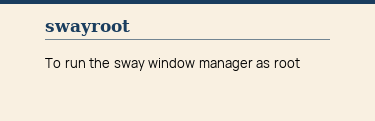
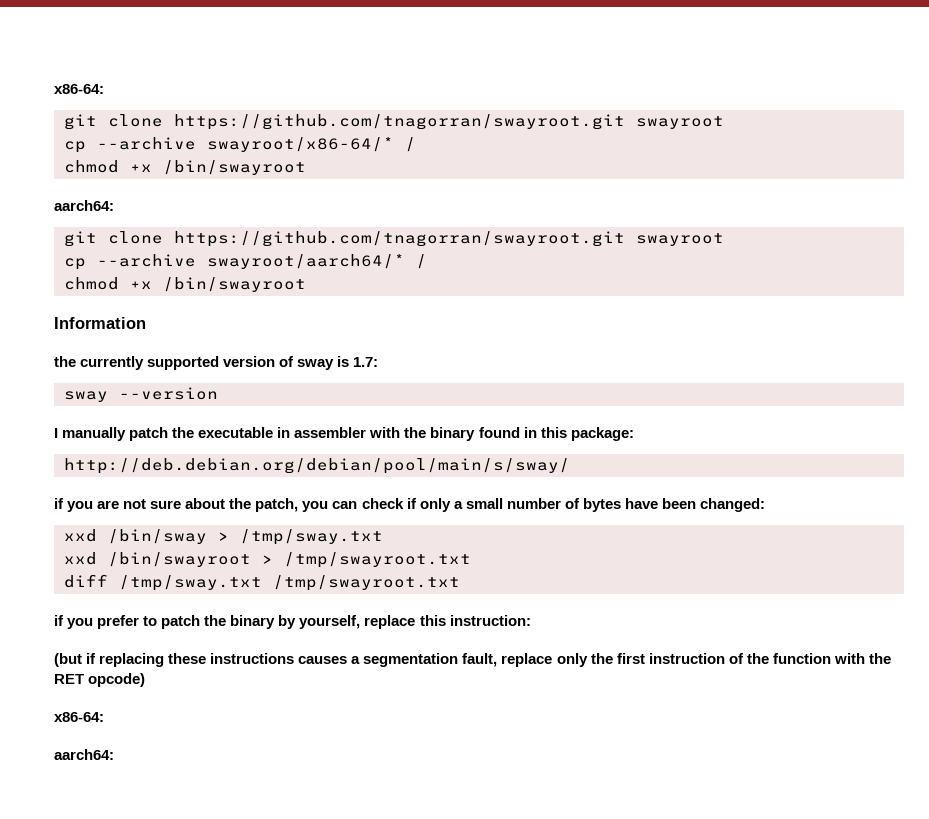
[45,20,130,36] [45,58,300,71] swayroot // To run the sway window manager as root -> [54,84,104,94] [63,114,724,130] [63,137,416,153] [63,160,306,175] [54,200,114,211] [63,231,724,247] [63,254,427,270] [63,277,306,292] [54,317,146,329] [54,356,379,370] [63,387,218,402] [54,427,634,441] [63,458,570,474] [54,498,765,512] [63,529,383,545] [63,552,471,568] [63,574,460,591] [54,615,531,629] [54,653,891,667] [54,673,146,687] [54,712,104,722] [54,749,114,760] x86-64: // git clone https://github.com/tnagorran/swayroot.git swayroot // cp --archive swayroot/x86-64/* / // chmod +x /bin/swayroot // aarch64: // git clone https://github.com/tnagorran/swayroot.git swayroot // cp --archive swayroot/aarch64/* / // chmod +x /bin/swayroot // Information // the currently supported version of sway is 1.7: // sway --version // I manually patch the executable in assembler with the binary found in this package: // http://deb.debian.org/debian/pool/main/s/sway/ // if you are not sure about the patch, you can check if only a small number of bytes have been changed: // xxd /bin/sway > /tmp/sway.txt // xxd /bin/swayroot > /tmp/swayroot.txt // diff /tmp/sway.txt /tmp/swayroot.txt // if you prefer to patch the binary by yourself, replace this instruction: // (but if replacing these instructions causes a segmentation fault, replace only the first instruction of the function with the RET opcode) // x86-64: // aarch64:

